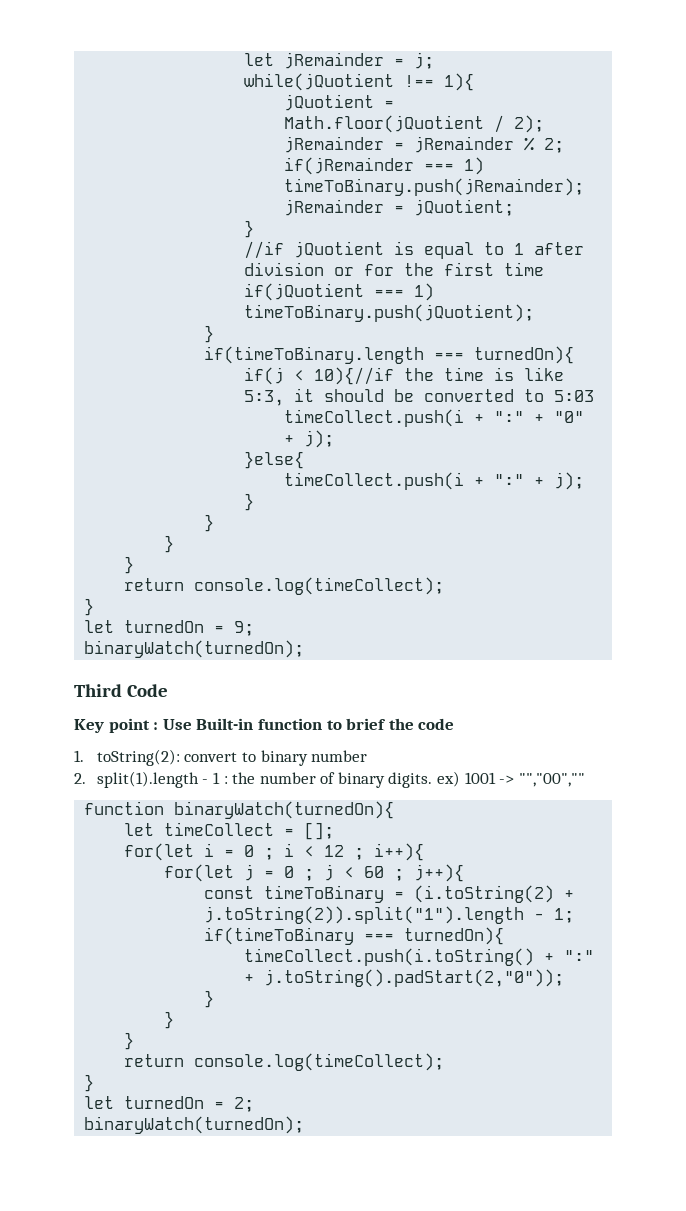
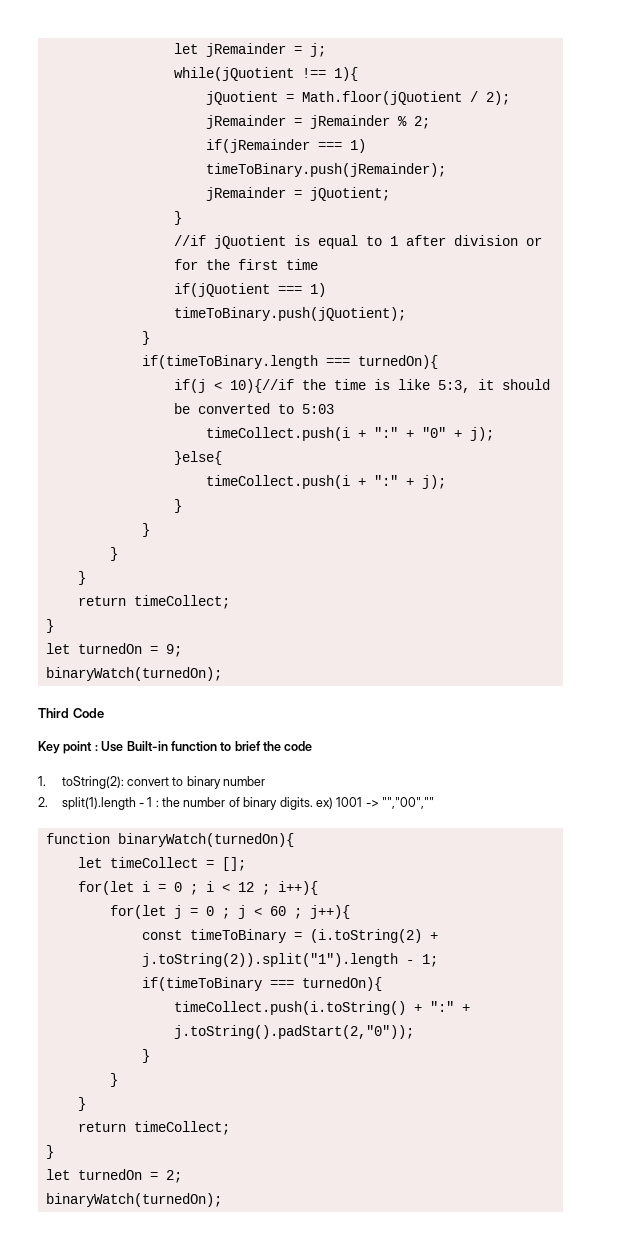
[194,577,445,595] console.log(timeCollect); -> [133,595,230,609] timeCollect;
[194,1053,445,1071] console.log(timeCollect); -> [133,1121,230,1135] timeCollect;

